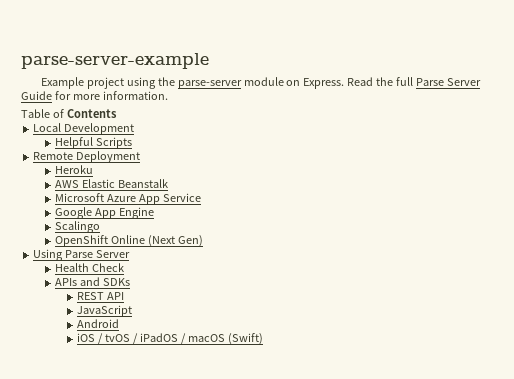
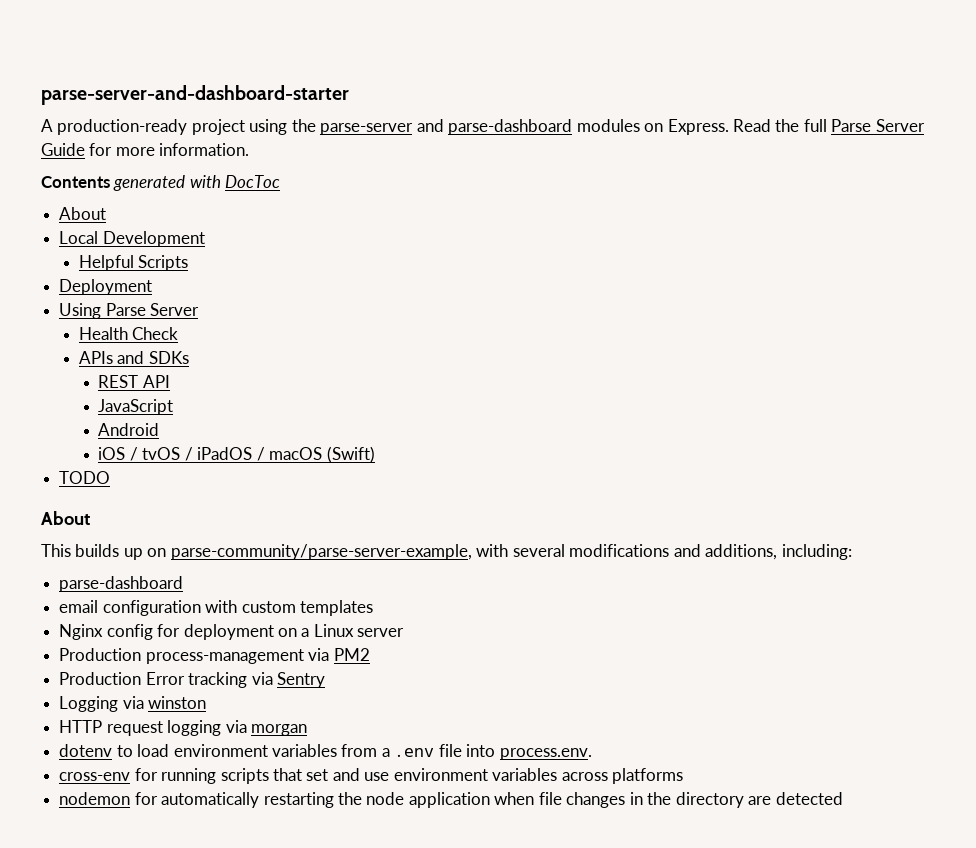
[21,53,209,69] [40,77,84,89] parse-server-example // Example -> [41,85,349,105] [41,119,188,135] parse-server-and-dashboard-starter // A production-ready
[243,77,284,86] module -> [416,119,640,135] and parse-dashboard modules
[21,109,64,118] Table of -> (250, 149) none
(117, 113) none -> [113,175,281,191] [59,207,107,220] generated with DocToc // About
[33,152,74,160] Remote -> (189, 263) none
[55,165,94,174] [55,179,169,188] [55,193,202,205] [55,207,155,219] [55,221,101,233] [55,235,204,247] // Heroku // AWS Elastic Beanstalk // Microsoft Azure App Service // Google App Engine // Scalingo // OpenShift Online (Next Gen) -> (153, 287) none
(263, 339) none -> [59,471,111,484] [41,511,90,525] [41,544,852,560] [59,576,184,592] [59,600,373,616] [59,624,405,640] [59,648,370,664] [59,672,325,688] [59,696,207,712] [59,720,307,736] [59,744,592,760] [59,768,684,784] [59,792,843,808] // TODO // About // This builds up on parse-community/parse-server-example, with several modifications and additions, including: // parse-dashboard // email configuration with custom templates // Nginx config for deployment on a Linux server // Production process-management via PM2 // Production Error tracking via Sentry // Logging via winston // HTTP request logging via morgan // dotenv to load environment variables from a .env file into process.env. // cross-env for running scripts that set and use environment variables across platforms // nodemon for automatically restarting the node application when file changes in the directory are detected

